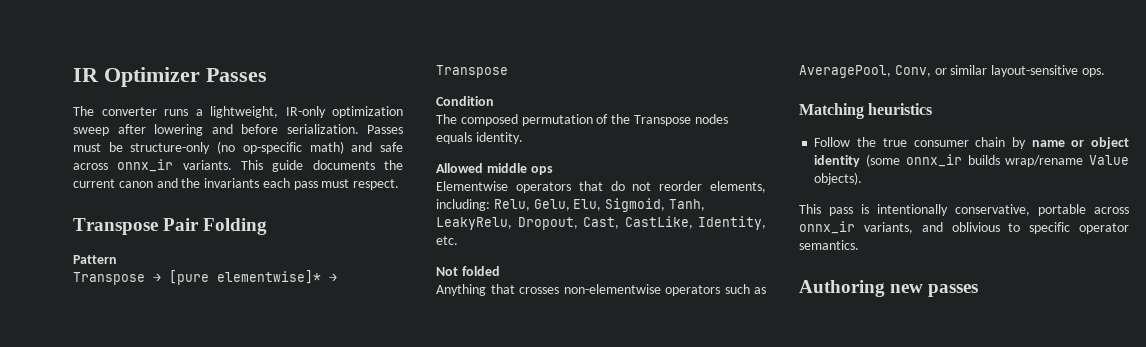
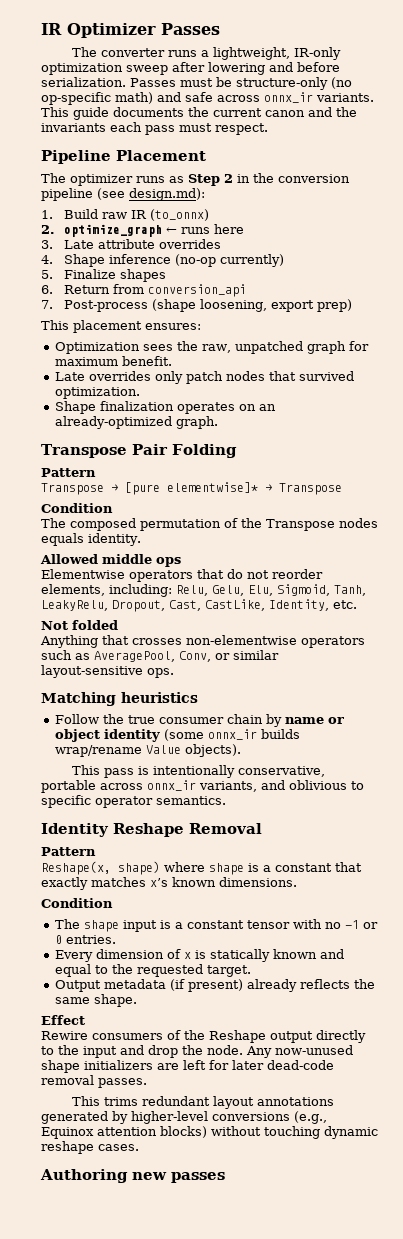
(400, 184) none -> [41,150,206,164] [41,173,350,186] [41,188,205,201] [41,209,210,221] [41,224,245,237] [41,239,222,249] [41,254,285,267] [41,269,167,282] [41,284,247,297] [41,299,353,312] [41,320,201,333] [54,341,369,354] [54,356,172,366] [54,371,354,384] [54,387,140,399] [54,401,276,414] [54,416,218,429] // Pipeline Placement // The optimizer runs as Step 2 in the conversion pipeline (see design.md): // 1. Build raw IR (to_onnx) // 2. optimize_graph ← runs here // 3. Late attribute overrides // 4. Shape inference (no-op currently) // 5. Finalize shapes // 6. Return from conversion_api // 7. Post-process (shape loosening, export prep) // This placement ensures: // Optimization sees the raw, unpatched graph for maximum benefit. // Late overrides only patch nodes that survived optimization. // Shape finalization operates on an already-optimized graph.
(859, 245) none -> [41,823,262,837] [41,847,96,856] [41,861,362,875] [41,877,297,890] [41,898,113,908] [54,919,378,932] [54,935,116,944] [54,949,344,962] [54,964,251,977] [54,979,375,992] [54,994,137,1007] [41,1015,85,1025] [41,1030,366,1043] [41,1045,353,1058] [41,1060,334,1073] [41,1075,147,1088] [71,1096,334,1109] [41,1111,327,1124] [41,1126,378,1139] [41,1141,139,1154] // Identity Reshape Removal // Pattern // Reshape(x, shape) where shape is a constant that exactly matches x’s known dimensions. // Condition // The shape input is a constant tensor with no -1 or 0 entries. // Every dimension of x is statically known and equal to the requested target. // Output metadata (if present) already reflects the same shape. // Effect // Rewire consumers of the Reshape output directly to the input and drop the node. Any now-unused shape initializers are left for later dead-code removal passes. // This trims redundant layout annotations generated by higher-level conversions (e.g., Equinox attention blocks) without touching dynamic reshape cases.

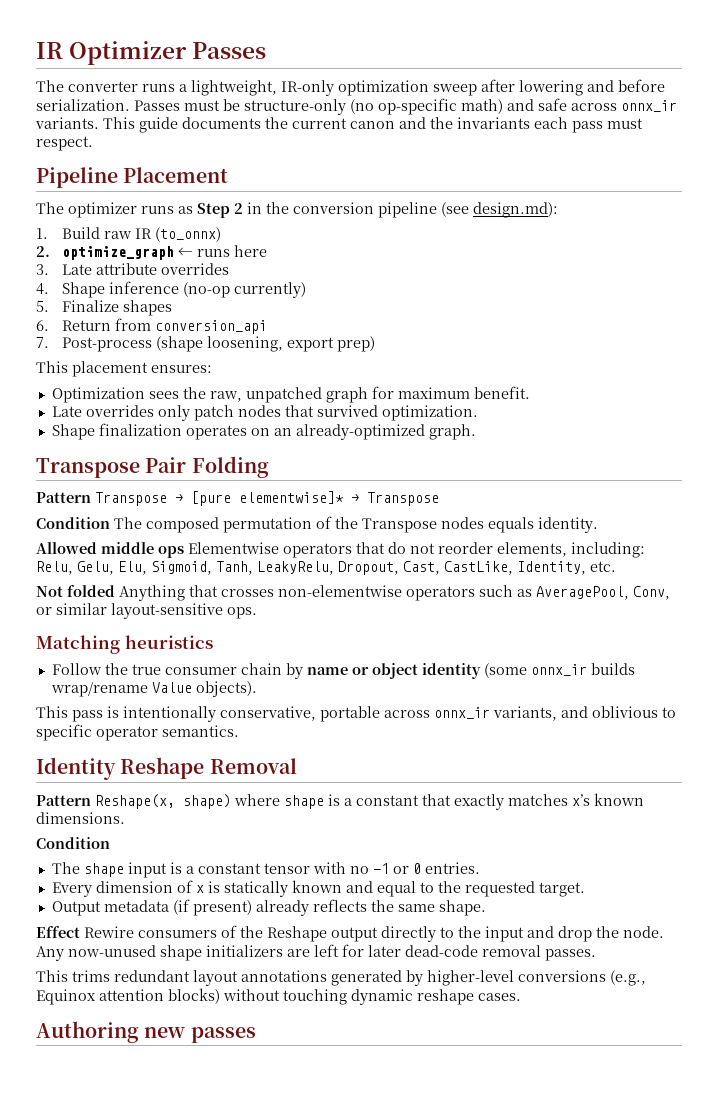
(96, 472) // -> (91, 497) none
(113, 508) // -> (110, 523) none
(181, 562) // -> (184, 552) none
(118, 625) // -> (115, 591) none
(96, 851) // -> (91, 800) none
(85, 1020) // -> (80, 932) none

